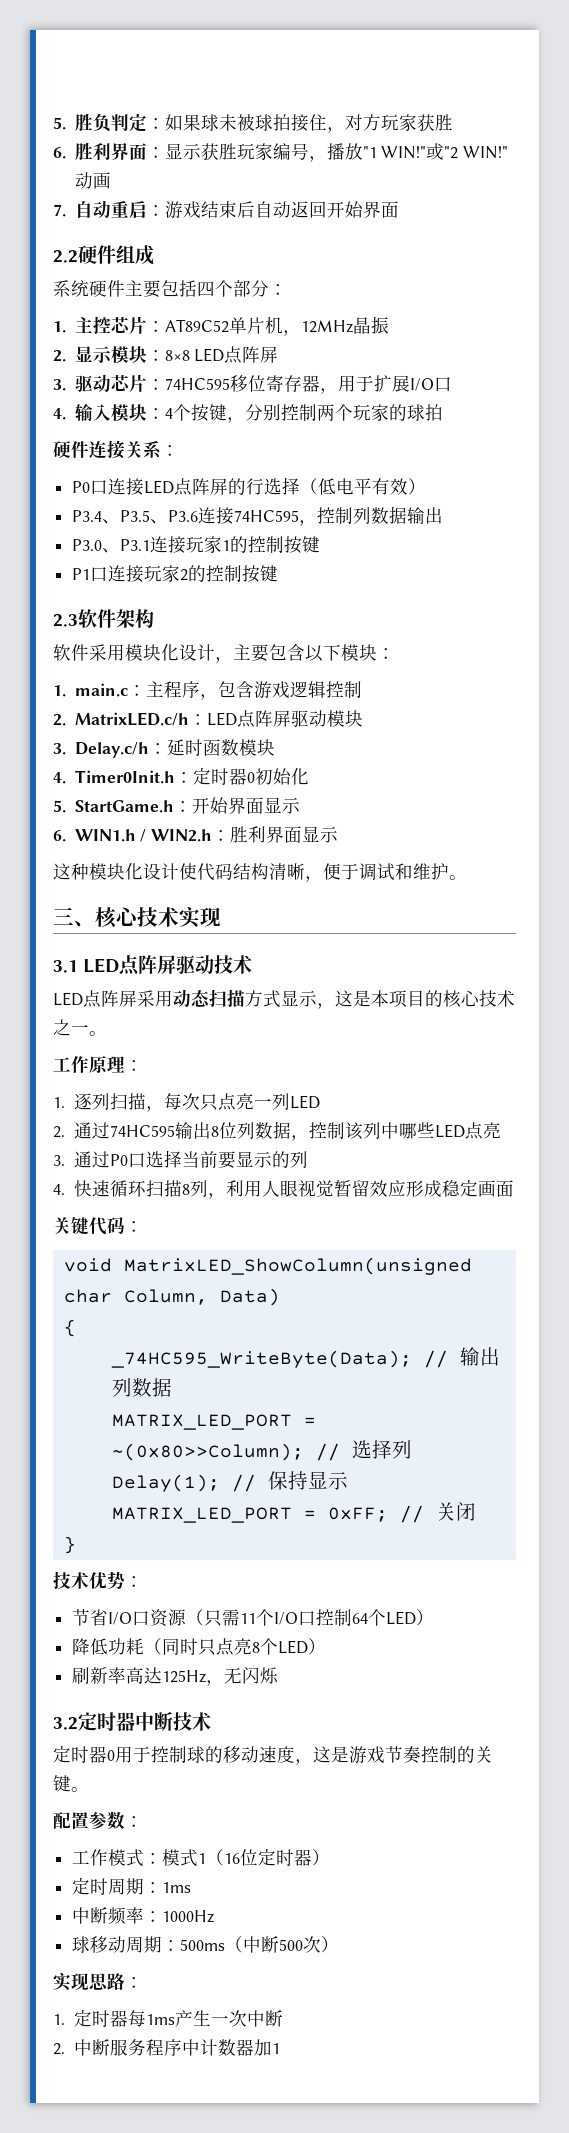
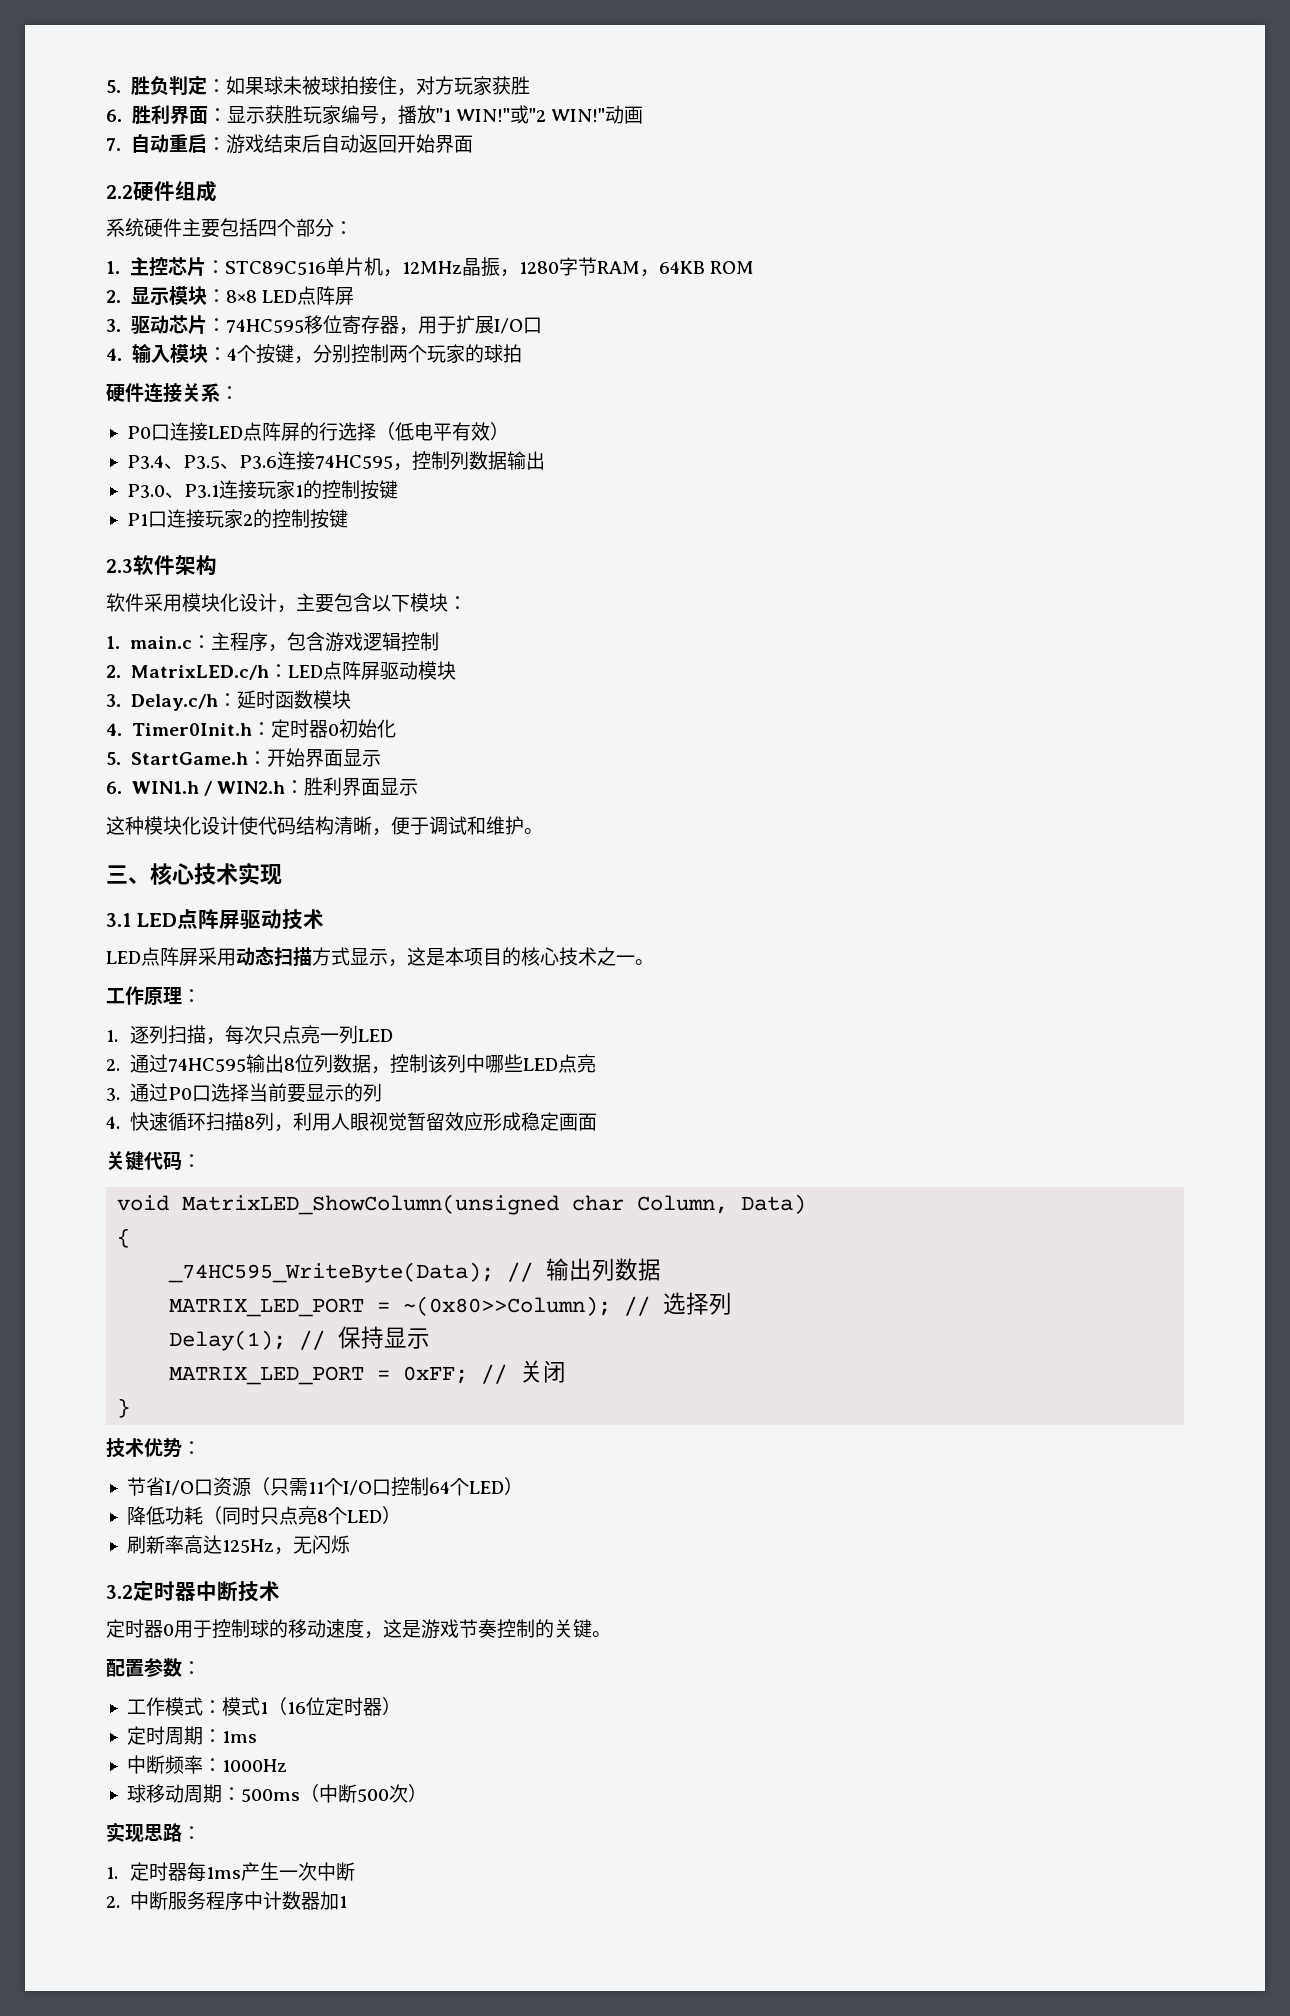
[164,319,229,333] AT89C52 -> [224,261,326,275] STC89C516
(389, 325) none -> [499,257,754,277] ，1280字节RAM，64KB ROM

